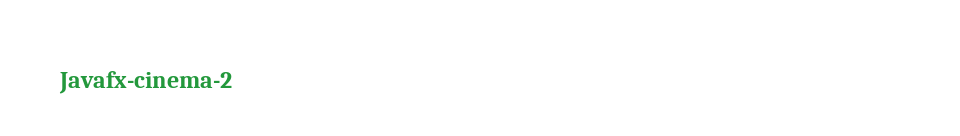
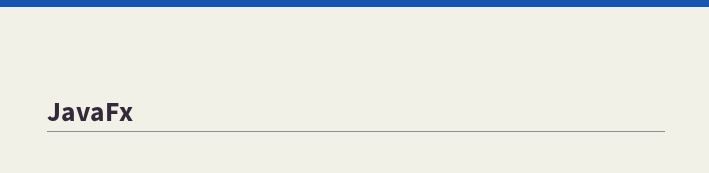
[59,71,232,94] Javafx-cinema-2 -> [47,103,133,122] JavaFx

